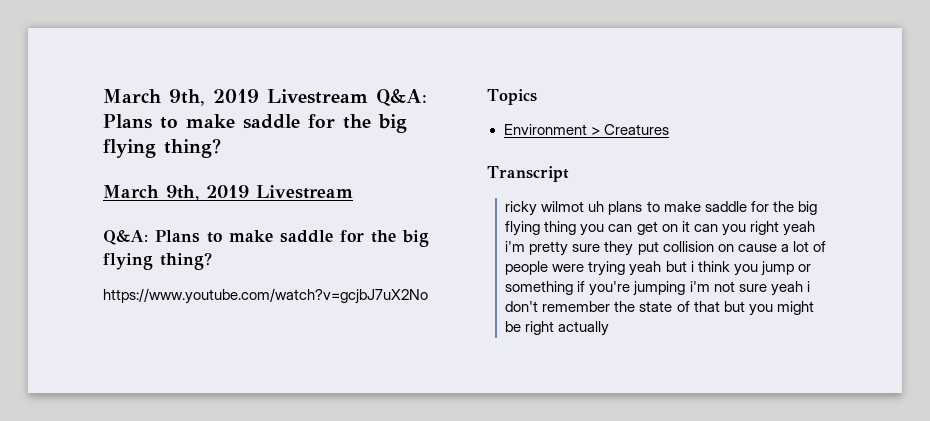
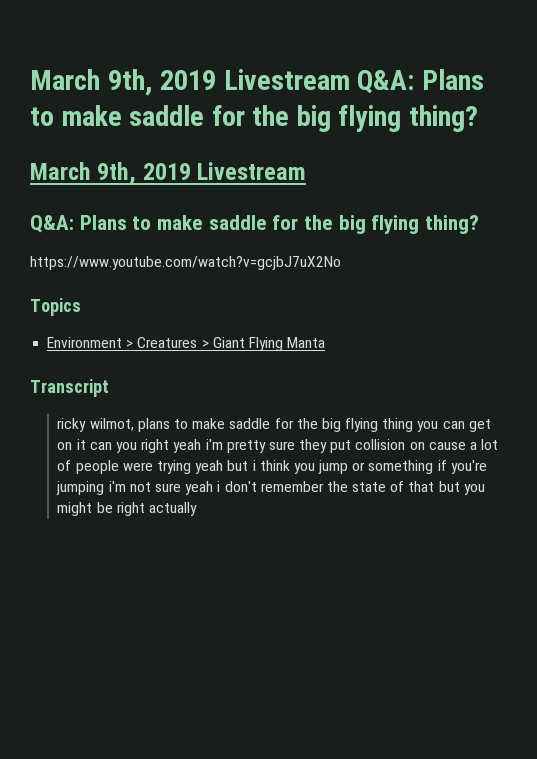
(669, 129) none -> [201,337,326,351] > Giant Flying Manta
[541,201,605,212] wilmot uh -> [89,418,134,431] wilmot,

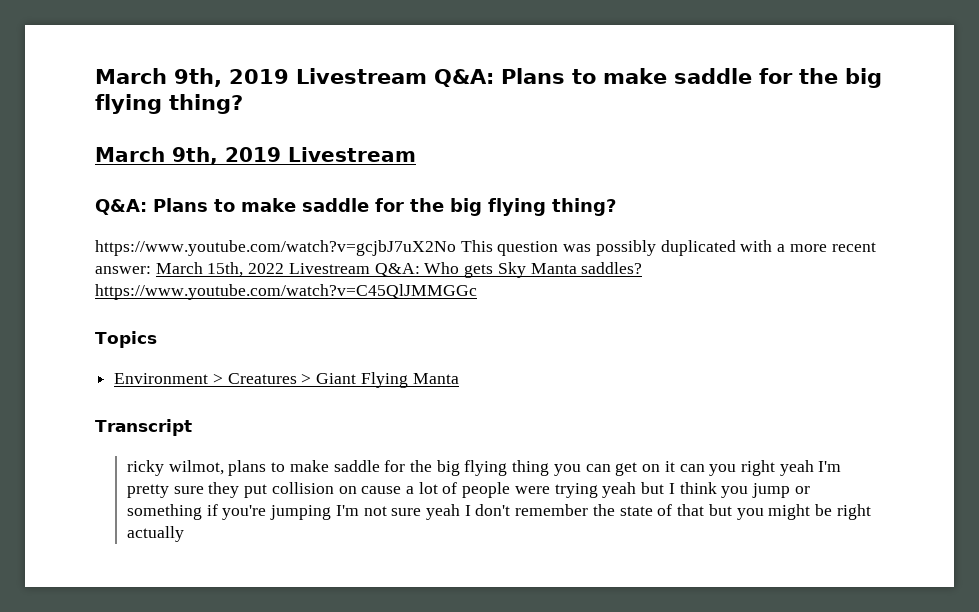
(341, 263) none -> [460,240,876,256] [95,262,643,278] [95,284,477,300] This question was possibly duplicated with a more recent answer: March 15th, 2022 Livestream Q&A: Who gets Sky Manta saddles? https://www.youtube.com/watch?v=C45QlJMMGGc
[205,439,223,450] i'm -> [818,461,842,472] I'm
[252,460,256,471] i -> [668,483,675,494] I
[108,481,126,492] i'm -> [335,505,359,516] I'm
[217,481,221,492] i -> [464,505,471,516] I

